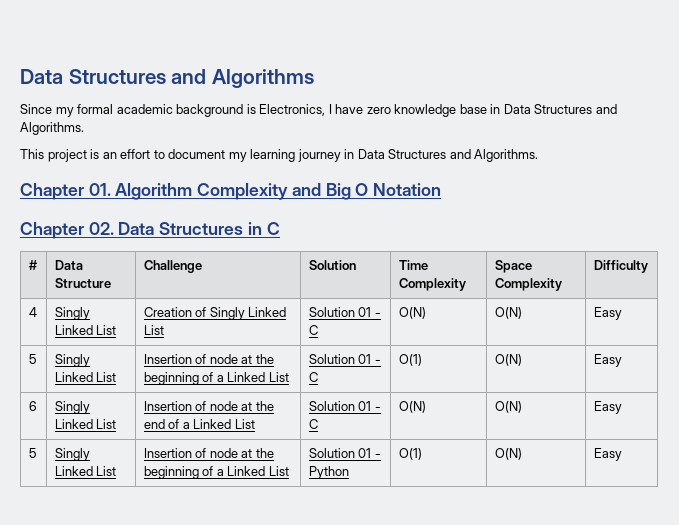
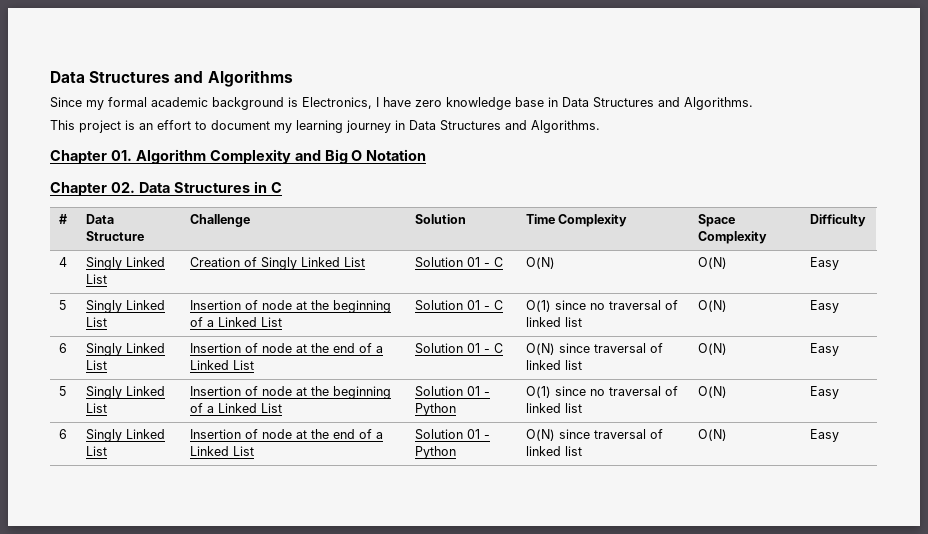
(422, 360) none -> [555,300,679,310] [526,317,583,327] since no traversal of linked list
(426, 407) none -> [559,343,664,353] [526,360,583,370] since traversal of linked list
(422, 454) none -> [555,386,679,396] [526,403,583,413] [698,386,728,398] [810,386,840,399] [59,429,68,439] [86,429,166,442] [86,446,108,456] [190,429,384,439] [190,446,255,456] [415,429,491,440] [415,446,457,459] [526,429,664,441] [526,446,583,456] since no traversal of linked list | O(N) | Easy // 6 | Singly Linked List | Insertion of node at the end of a Linked List | Solution 01 - Python | O(N) since traversal of linked list

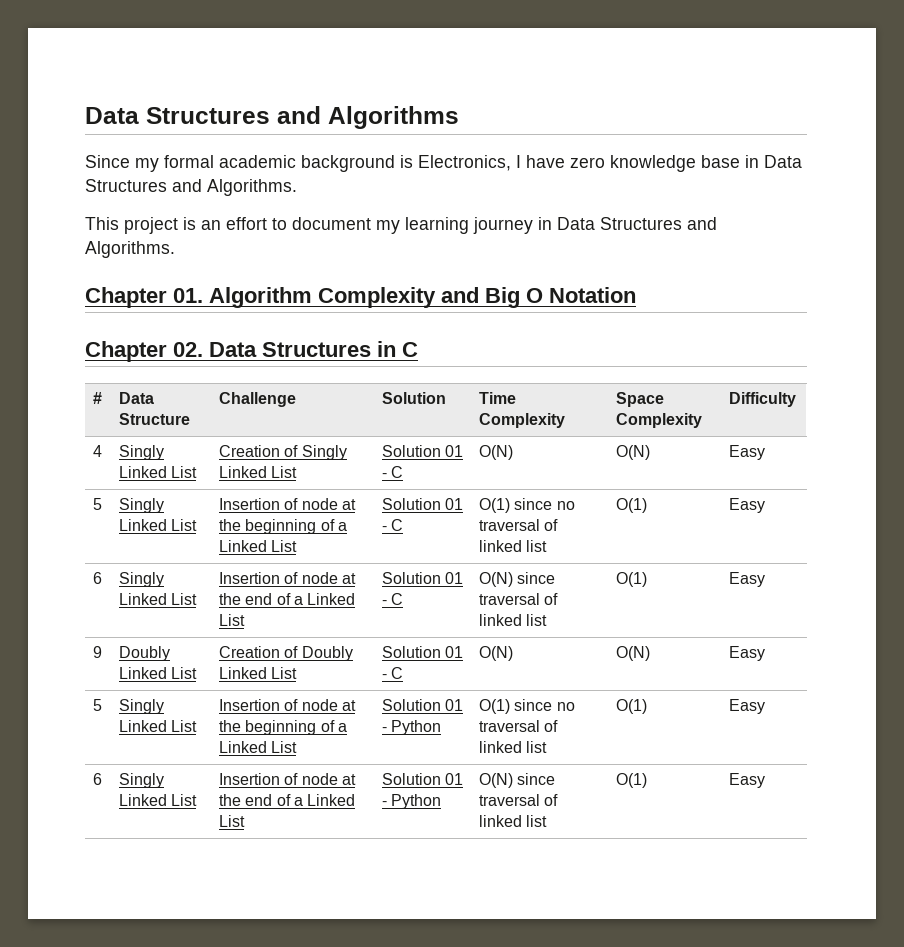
[698,300,728,312] O(N) -> [616,498,648,513] O(1)
(583, 365) none -> [616,572,648,587] [729,572,766,587] [93,646,103,658] [119,646,171,661] [119,667,198,679] [219,646,353,661] [219,667,298,679] [382,646,464,658] [382,667,404,679] [479,646,514,661] | O(1) | Easy // 9 | Doubly Linked List | Creation of Doubly Linked List | Solution 01 - C | O(N)
[698,386,728,398] O(N) -> [616,699,648,714] O(1)
[698,429,728,441] O(N) -> [616,773,648,788] O(1)

